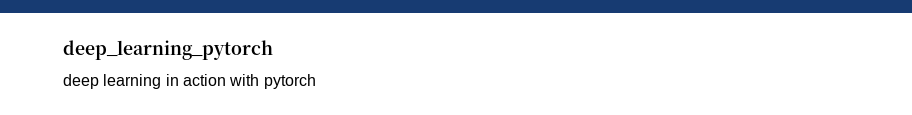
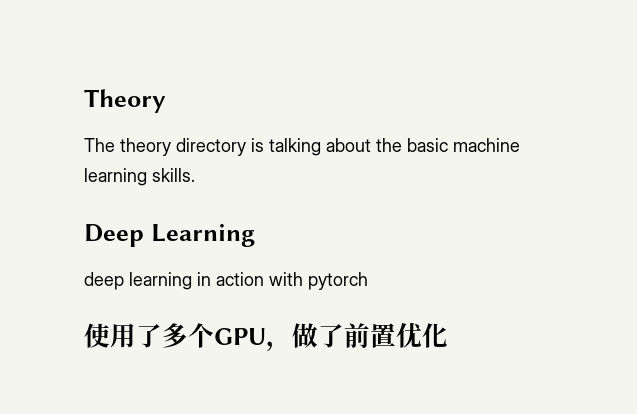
[63,40,273,60] deep_learning_pytorch -> [84,89,166,113] [84,138,520,156] [84,168,195,186] [84,224,255,247] Theory // The theory directory is talking about the basic machine learning skills. // Deep Learning
(316, 81) none -> [84,322,448,352] // 使用了多个GPU，做了前置优化

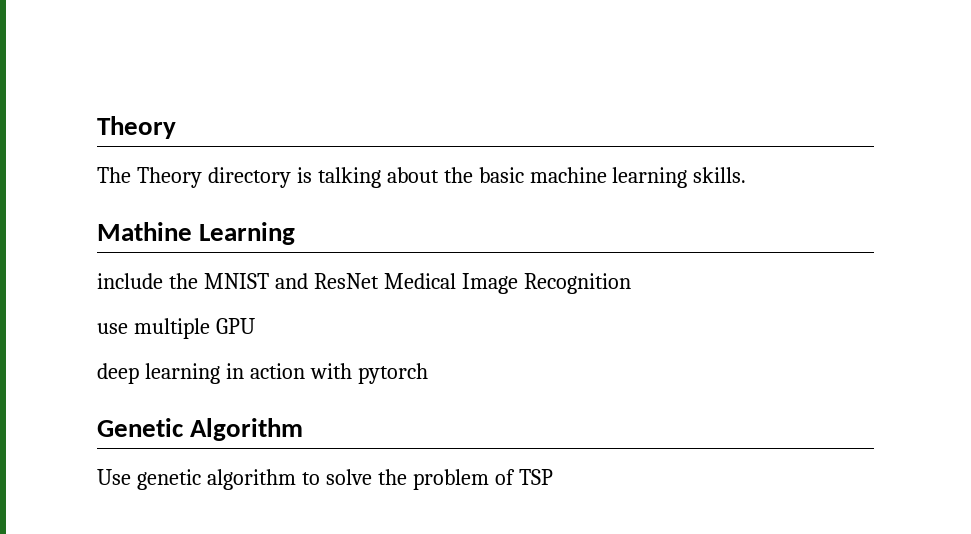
[120,138,171,156] theory -> [136,167,202,188] Theory
[84,224,144,247] Deep -> [97,222,192,241] Mathine
(255, 235) none -> [97,273,631,294] [97,318,255,339] // include the MNIST and ResNet Medical Image Recognition // use multiple GPU
[84,322,448,352] 使用了多个GPU，做了前置优化 -> [97,418,304,441] [97,469,553,490] Genetic Algorithm // Use genetic algorithm to solve the problem of TSP

